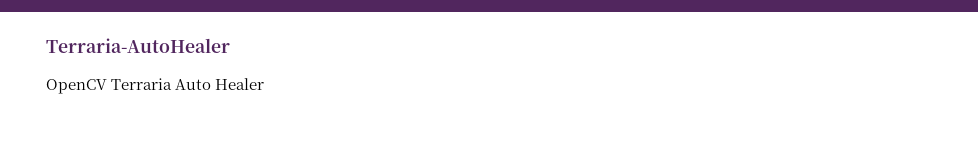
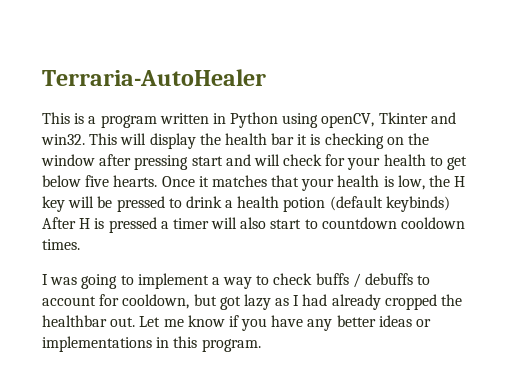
[46,78,265,94] OpenCV Terraria Auto Healer -> [42,112,456,128] [41,133,430,149] [41,154,468,170] [42,175,466,191] [42,196,450,212] [42,217,466,233] [42,239,80,250] [42,273,431,289] [42,294,463,310] [42,315,432,331] [42,336,261,352] This is a program written in Python using openCV, Tkinter and win32. This will display the health bar it is checking on the window after pressing start and will check for your health to get below five hearts. Once it matches that your health is low, the H key will be pressed to drink a health potion (default keybinds) After H is pressed a timer will also start to countdown cooldown times. // I was going to implement a way to check buffs / debuffs to account for cooldown, but got lazy as I had already cropped the healthbar out. Let me know if you have any better ideas or implementations in this program.

